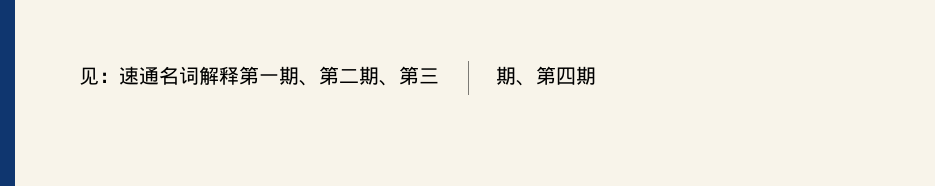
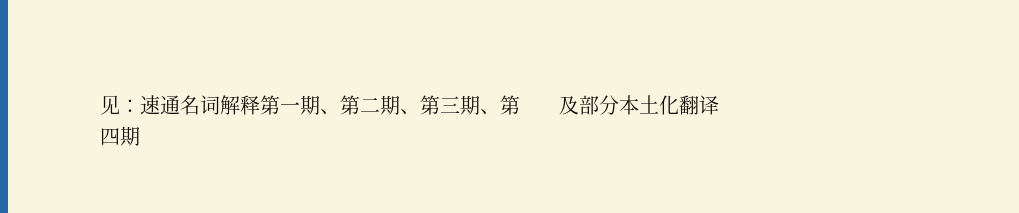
(596, 75) none -> [559,95,719,115] // 及部分本土化翻译

